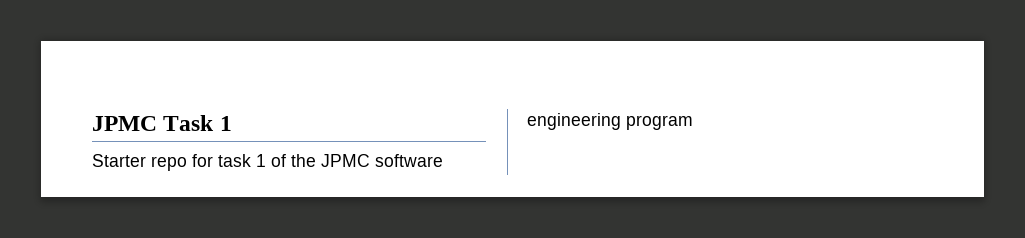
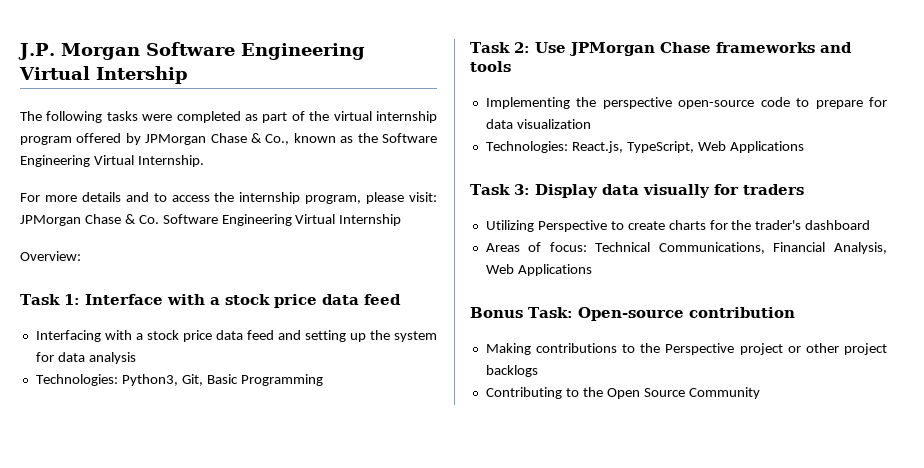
[92,115,232,131] [92,154,443,171] [527,113,693,130] JPMC Task 1 // Starter repo for task 1 of the JPMC software engineering program -> [18,42,365,60] [19,66,188,84] [20,111,437,123] [20,133,437,145] [20,155,204,167] [20,192,437,204] [20,214,402,226] [20,251,81,261] [20,294,401,308] [35,330,437,342] [35,352,136,364] [35,374,323,386] [470,42,852,56] [470,61,511,72] [485,97,888,109] [485,119,591,129] [485,141,804,153] [470,184,804,198] [485,220,871,232] [485,242,887,254] [485,264,592,276] [470,307,795,321] [485,343,888,355] [485,365,538,377] [485,387,760,399] J.P. Morgan Software Engineering Virtual Intership // The following tasks were completed as part of the virtual internship program offered by JPMorgan Chase & Co., known as the Software Engineering Virtual Internship. // For more details and to access the internship program, please visit: JPMorgan Chase & Co. Software Engineering Virtual Internship // Overview: // Task 1: Interface with a stock price data feed // Interfacing with a stock price data feed and setting up the system for data analysis // Technologies: Python3, Git, Basic Programming // Task 2: Use JPMorgan Chase frameworks and tools // Implementing the perspective open-source code to prepare for data visualization // Technologies: React.js, TypeScript, Web Applications // Task 3: Display data visually for traders // Utilizing Perspective to create charts for the trader's dashboard // Areas of focus: Technical Communications, Financial Analysis, Web Applications // Bonus Task: Open-source contribution // Making contributions to the Perspective project or other project backlogs // Contributing to the Open Source Community

